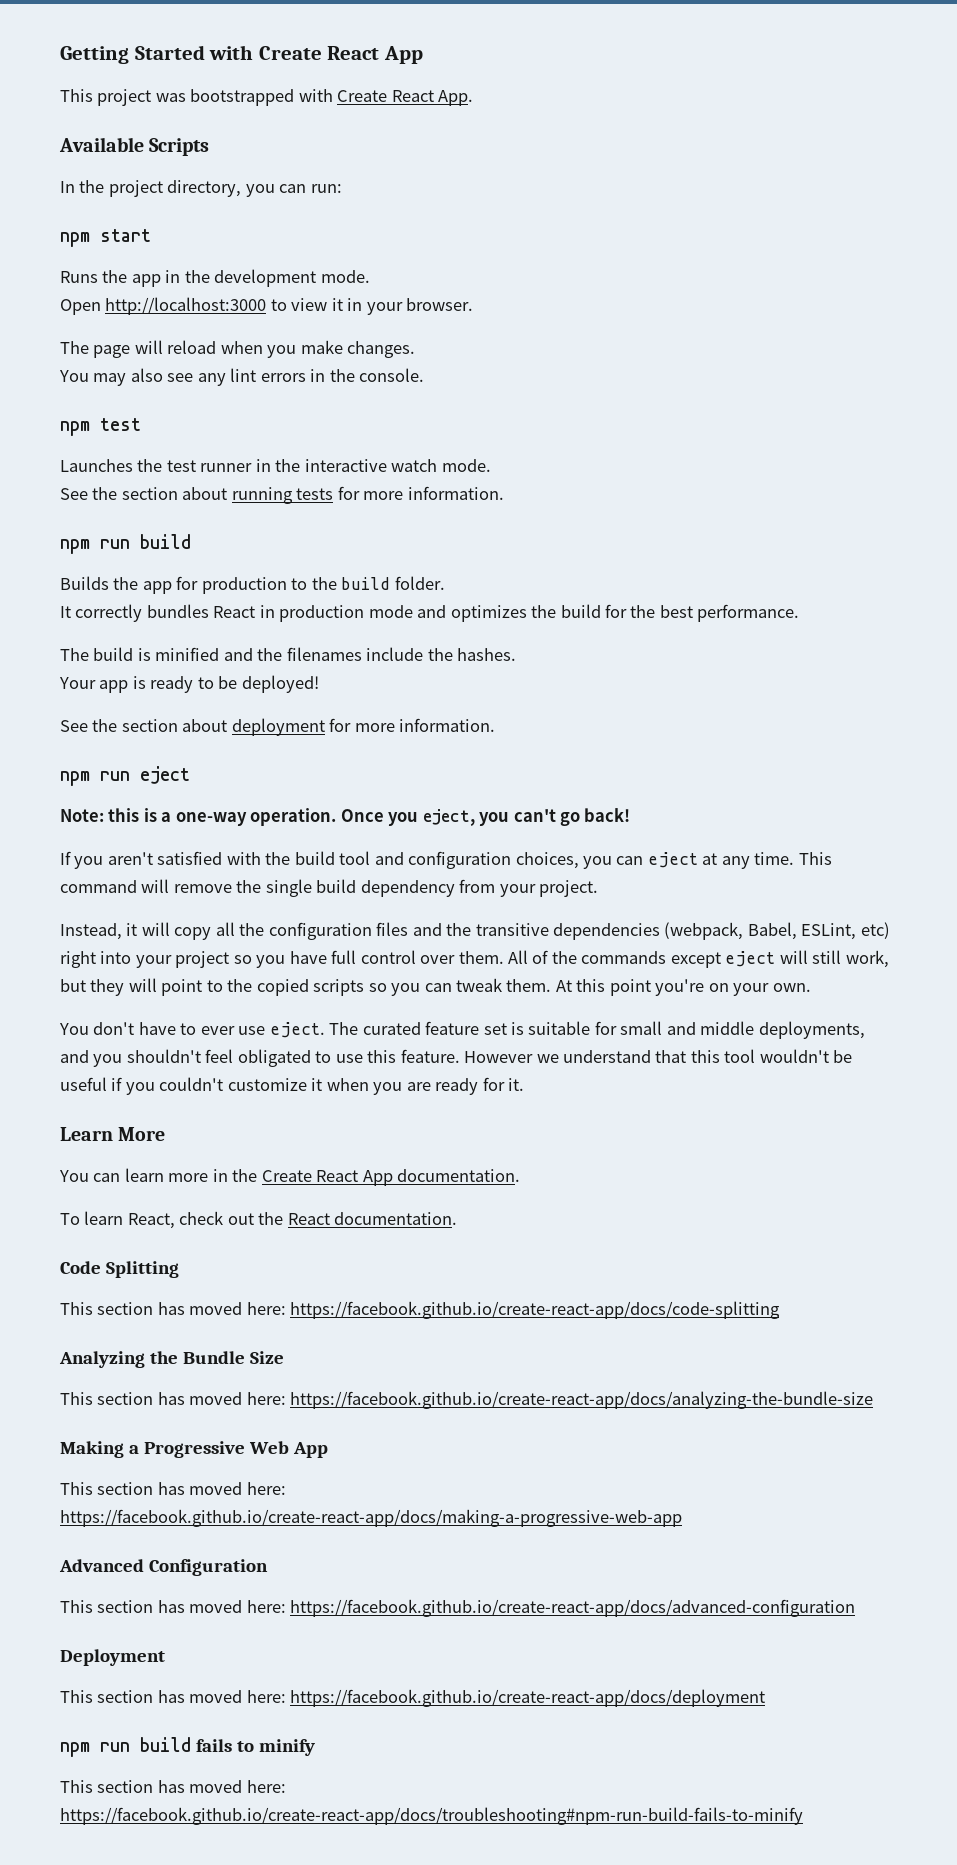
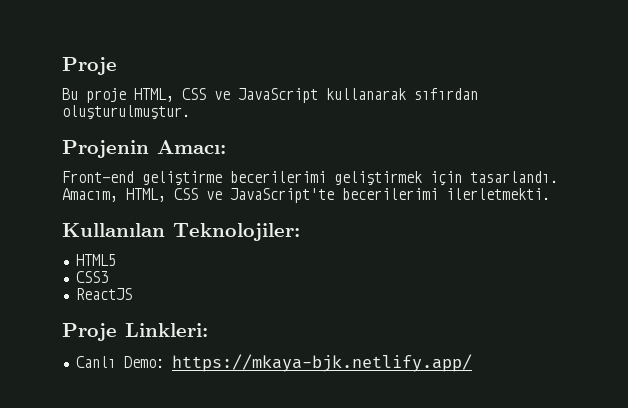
[60,45,423,64] [60,89,474,106] [59,137,210,156] [60,180,342,197] [60,229,151,247] [60,269,370,287] [60,297,474,315] [60,340,416,358] [59,368,425,386] [60,418,141,436] [60,459,491,472] [60,486,504,504] [60,534,191,554] [60,576,445,594] [60,604,800,622] [60,647,517,661] [59,675,319,693] [60,718,496,736] [60,766,190,786] [60,808,631,826] [60,851,832,869] [60,879,599,897] [60,922,890,940] [60,950,889,968] [60,978,811,996] [59,1021,865,1039] [60,1049,853,1067] [60,1077,525,1095] [60,1127,166,1141] [59,1168,521,1186] [60,1211,458,1229] [60,1261,179,1278] [60,1301,781,1319] [59,1351,284,1368] [60,1391,874,1409] [60,1441,328,1458] [60,1482,286,1495] [60,1509,682,1527] [59,1559,268,1576] [60,1599,856,1617] [60,1649,165,1666] [60,1689,766,1707] [60,1737,315,1757] [60,1780,286,1793] [60,1807,803,1825] Getting Started with Create React App // This project was bootstrapped with Create React App. // Available Scripts // In the project directory, you can run: // npm start // Runs the app in the development mode. // Open http://localhost:3000 to view it in your browser. // The page will reload when you make changes. // You may also see any lint errors in the console. // npm test // Launches the test runner in the interactive watch mode. // See the section about running tests for more information. // npm run build // Builds the app for production to the build folder. // It correctly bundles React in production mode and optimizes the build for the best performance. // The build is minified and the filenames include the hashes. // Your app is ready to be deployed! // See the section about deployment for more information. // npm run eject // Note: this is a one-way operation. Once you eject, you can't go back! // If you aren't satisfied with the build tool and configuration choices, you can eject at any time. This command will remove the single build dependency from your project. // Instead, it will copy all the configuration files and the transitive dependencies (webpack, Babel, ESLint, etc) right into your project so you have full control over them. All of the commands except eject will still work, but they will point to the copied scripts so you can tweak them. At this point you're on your own. // You don't have to ever use eject. The curated feature set is suitable for small and middle deployments, and you shouldn't feel obligated to use this feature. However we understand that this tool wouldn't be useful if you couldn't customize it when you are ready for it. // Learn More // You can learn more in the Create React App documentation. // To learn React, check out the React documentation. // Code Splitting // This section has moved here: https://facebook.github.io/create-react-app/docs/code-splitting // Analyzing the Bundle Size // This section has moved here: https://facebook.github.io/create-react-app/docs/analyzing-the-bundle-size // Making a Progressive Web App // This section has moved here: https://facebook.github.io/create-react-app/docs/making-a-progressive-web-app // Advanced Configuration // This section has moved here: https://facebook.github.io/create-react-app/docs/advanced-configuration // Deployment // This section has moved here: https://facebook.github.io/create-react-app/docs/deployment // npm run build fails to minify // This section has moved here: https://facebook.github.io/create-react-app/docs/troubleshooting#npm-run-build-fails-to-minify -> [62,57,117,75] [62,88,478,103] [62,105,190,120] [62,140,226,158] [62,171,558,186] [62,188,550,203] [62,223,300,241] [75,254,116,266] [75,271,108,283] [75,288,132,300] [62,323,208,341] [75,354,472,372] Proje // Bu proje HTML, CSS ve JavaScript kullanarak sıfırdan oluşturulmuştur. // Projenin Amacı: // Front-end geliştirme becerilerimi geliştirmek için tasarlandı. Amacım, HTML, CSS ve JavaScript'te becerilerimi ilerletmekti. // Kullanılan Teknolojiler: // HTML5 // CSS3 // ReactJS // Proje Linkleri: // Canlı Demo: https://mkaya-bjk.netlify.app/

